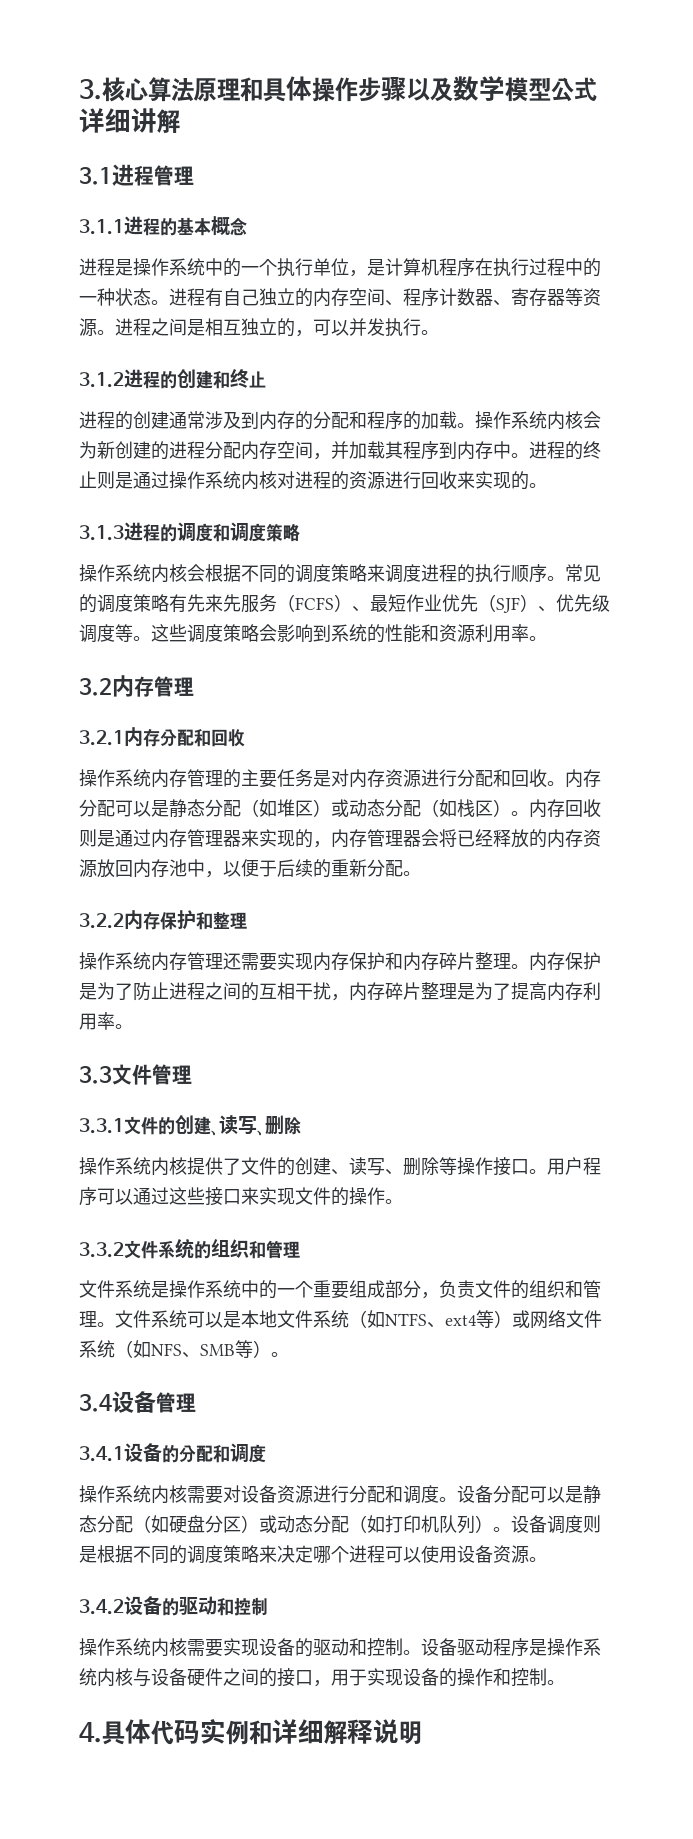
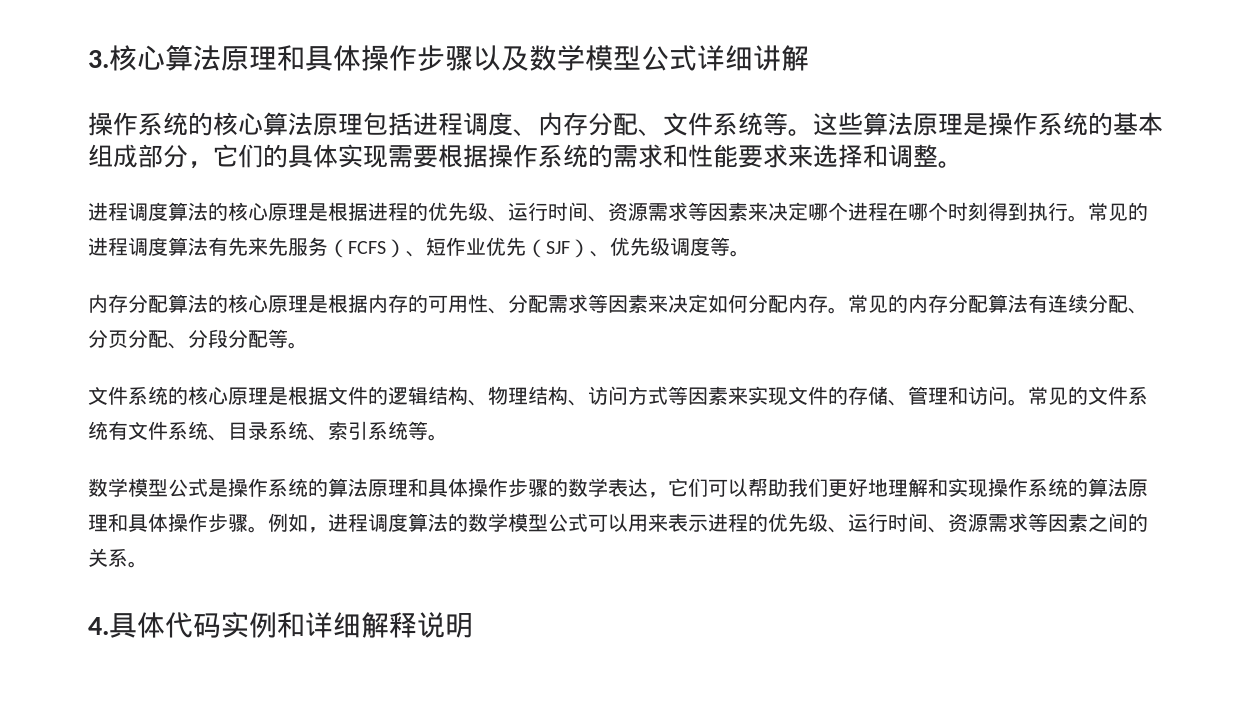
[79,164,194,186] [79,216,247,236] [79,258,601,277] [79,288,601,307] [79,318,439,337] [79,369,266,389] [79,411,601,430] [79,441,601,460] [79,471,547,490] [79,522,300,542] [79,564,601,583] [79,594,169,613] 3.1进程管理 // 3.1.1进程的基本概念 // 进程是操作系统中的一个执行单位，是计算机程序在执行过程中的一种状态。进程有自己独立的内存空间、程序计数器、寄存器等资源。进程之间是相互独立的，可以并发执行。 // 3.1.2进程的创建和终止 // 进程的创建通常涉及到内存的分配和程序的加载。操作系统内核会为新创建的进程分配内存空间，并加载其程序到内存中。进程的终止则是通过操作系统内核对进程的资源进行回收来实现的。 // 3.1.3进程的调度和调度策略 // 操作系统内核会根据不同的调度策略来调度进程的执行顺序。常见的调度策略 -> [88,112,1163,136] [88,144,963,169] [88,202,1148,222] [88,237,208,256] 操作系统的核心算法原理包括进程调度、内存分配、文件系统等。这些算法原理是操作系统的基本组成部分，它们的具体实现需要根据操作系统的需求和性能要求来选择和调整。 // 进程调度算法的核心原理是根据进程的优先级、运行时间、资源需求等因素来决定哪个进程在哪个时刻得到执行。常见的进程调度算法
[370,595,388,612] 最 -> (426, 254) none
[151,624,547,643] [79,675,194,697] [79,727,245,747] [79,769,601,788] [79,799,601,818] [79,829,601,848] [79,859,421,878] [79,910,247,930] [79,952,601,971] [79,982,601,1001] [79,1012,133,1030] [79,1064,192,1085] [79,1115,301,1136] [79,1157,601,1176] [79,1187,403,1206] [79,1238,300,1259] [79,1280,601,1299] [79,1310,602,1329] [79,1340,289,1358] [79,1391,196,1413] [79,1443,266,1463] [79,1485,601,1504] [79,1515,601,1534] [79,1545,547,1564] [79,1596,268,1616] [79,1638,601,1657] [79,1668,547,1687] 这些调度策略会影响到系统的性能和资源利用率。 // 3.2内存管理 // 3.2.1内存分配和回收 // 操作系统内存管理的主要任务是对内存资源进行分配和回收。内存分配可以是静态分配（如堆区）或动态分配（如栈区）。内存回收则是通过内存管理器来实现的，内存管理器会将已经释放的内存资源放回内存池中，以便于后续的重新分配。 // 3.2.2内存保护和整理 // 操作系统内存管理还需要实现内存保护和内存碎片整理。内存保护是为了防止进程之间的互相干扰，内存碎片整理是为了提高内存利用率。 // 3.3文件管理 // 3.3.1文件的创建、读写、删除 // 操作系统内核提供了文件的创建、读写、删除等操作接口。用户程序可以通过这些接口来实现文件的操作。 // 3.3.2文件系统的组织和管理 // 文件系统是操作系统中的一个重要组成部分，负责文件的组织和管理。文件系统可以是本地文件系统（如NTFS、ext4等）或网络文件系统（如NFS、SMB等）。 // 3.4设备管理 // 3.4.1设备的分配和调度 // 操作系统内核需要对设备资源进行分配和调度。设备分配可以是静态分配（如硬盘分区）或动态分配（如打印机队列）。设备调度则是根据不同的调度策略来决定哪个进程可以使用设备资源。 // 3.4.2设备的驱动和控制 // 操作系统内核需要实现设备的驱动和控制。设备驱动程序是操作系统内核与设备硬件之间的接口，用于实现设备的操作和控制 -> [88,294,1148,314] [88,329,308,349] [88,386,1148,406] [88,421,448,441] [88,478,1148,498] [88,513,1148,533] [88,548,128,567] // 内存分配算法的核心原理是根据内存的可用性、分配需求等因素来决定如何分配内存。常见的内存分配算法有连续分配、分页分配、分段分配等。 // 文件系统的核心原理是根据文件的逻辑结构、物理结构、访问方式等因素来实现文件的存储、管理和访问。常见的文件系统有文件系统、目录系统、索引系统等。 // 数学模型公式是操作系统的算法原理和具体操作步骤的数学表达，它们可以帮助我们更好地理解和实现操作系统的算法原理和具体操作步骤。例如，进程调度算法的数学模型公式可以用来表示进程的优先级、运行时间、资源需求等因素之间的关系

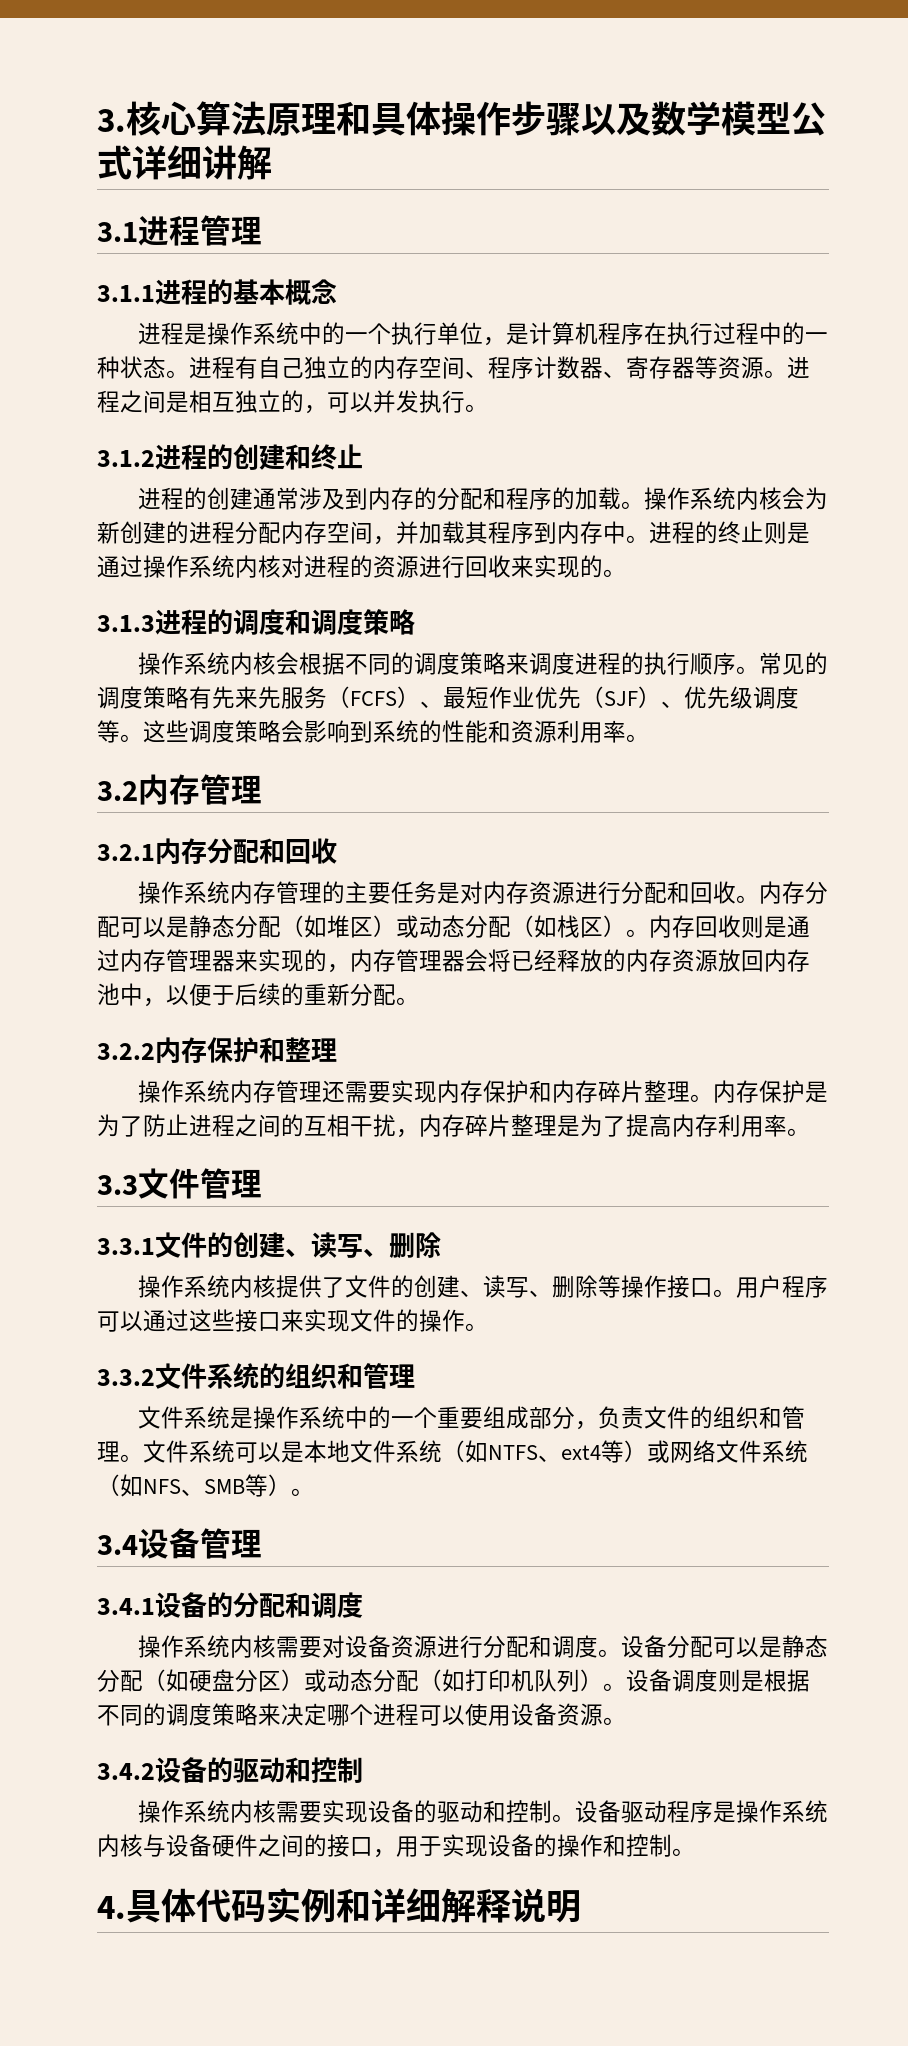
[88,112,1163,136] [88,144,963,169] [88,202,1148,222] [88,237,208,256] 操作系统的核心算法原理包括进程调度、内存分配、文件系统等。这些算法原理是操作系统的基本组成部分，它们的具体实现需要根据操作系统的需求和性能要求来选择和调整。 // 进程调度算法的核心原理是根据进程的优先级、运行时间、资源需求等因素来决定哪个进程在哪个时刻得到执行。常见的进程调度算法 -> [97,215,262,246] [97,279,337,305] [137,322,828,346] [97,356,810,379] [97,390,488,414] [97,444,363,470] [137,487,828,510] [97,521,810,545] [97,555,626,578] [97,609,415,635] [137,652,828,675] [97,686,189,709] 3.1进程管理 // 3.1.1进程的基本概念 // 进程是操作系统中的一个执行单位，是计算机程序在执行过程中的一种状态。进程有自己独立的内存空间、程序计数器、寄存器等资源。进程之间是相互独立的，可以并发执行。 // 3.1.2进程的创建和终止 // 进程的创建通常涉及到内存的分配和程序的加载。操作系统内核会为新创建的进程分配内存空间，并加载其程序到内存中。进程的终止则是通过操作系统内核对进程的资源进行回收来实现的。 // 3.1.3进程的调度和调度策略 // 操作系统内核会根据不同的调度策略来调度进程的执行顺序。常见的调度策略
(426, 254) none -> [443,687,466,709] 最
[88,294,1148,314] [88,329,308,349] [88,386,1148,406] [88,421,448,441] [88,478,1148,498] [88,513,1148,533] [88,548,128,567] // 内存分配算法的核心原理是根据内存的可用性、分配需求等因素来决定如何分配内存。常见的内存分配算法有连续分配、分页分配、分段分配等。 // 文件系统的核心原理是根据文件的逻辑结构、物理结构、访问方式等因素来实现文件的存储、管理和访问。常见的文件系统有文件系统、目录系统、索引系统等。 // 数学模型公式是操作系统的算法原理和具体操作步骤的数学表达，它们可以帮助我们更好地理解和实现操作系统的算法原理和具体操作步骤。例如，进程调度算法的数学模型公式可以用来表示进程的优先级、运行时间、资源需求等因素之间的关系 -> [143,720,649,743] [97,774,262,805] [97,838,337,865] [137,881,828,904] [97,915,810,938] [97,949,810,973] [97,983,419,1007] [97,1037,337,1064] [137,1080,828,1103] [97,1114,810,1138] [97,1168,262,1199] [97,1232,441,1258] [137,1275,828,1298] [97,1309,488,1332] [97,1363,415,1389] [137,1406,805,1430] [97,1440,808,1463] [97,1474,314,1497] [97,1528,262,1559] [97,1592,363,1618] [137,1635,828,1658] [97,1669,810,1692] [97,1703,626,1726] [97,1757,363,1783] [137,1800,828,1823] [97,1834,672,1858] 这些调度策略会影响到系统的性能和资源利用率。 // 3.2内存管理 // 3.2.1内存分配和回收 // 操作系统内存管理的主要任务是对内存资源进行分配和回收。内存分配可以是静态分配（如堆区）或动态分配（如栈区）。内存回收则是通过内存管理器来实现的，内存管理器会将已经释放的内存资源放回内存池中，以便于后续的重新分配。 // 3.2.2内存保护和整理 // 操作系统内存管理还需要实现内存保护和内存碎片整理。内存保护是为了防止进程之间的互相干扰，内存碎片整理是为了提高内存利用率。 // 3.3文件管理 // 3.3.1文件的创建、读写、删除 // 操作系统内核提供了文件的创建、读写、删除等操作接口。用户程序可以通过这些接口来实现文件的操作。 // 3.3.2文件系统的组织和管理 // 文件系统是操作系统中的一个重要组成部分，负责文件的组织和管理。文件系统可以是本地文件系统（如NTFS、ext4等）或网络文件系统（如NFS、SMB等）。 // 3.4设备管理 // 3.4.1设备的分配和调度 // 操作系统内核需要对设备资源进行分配和调度。设备分配可以是静态分配（如硬盘分区）或动态分配（如打印机队列）。设备调度则是根据不同的调度策略来决定哪个进程可以使用设备资源。 // 3.4.2设备的驱动和控制 // 操作系统内核需要实现设备的驱动和控制。设备驱动程序是操作系统内核与设备硬件之间的接口，用于实现设备的操作和控制

